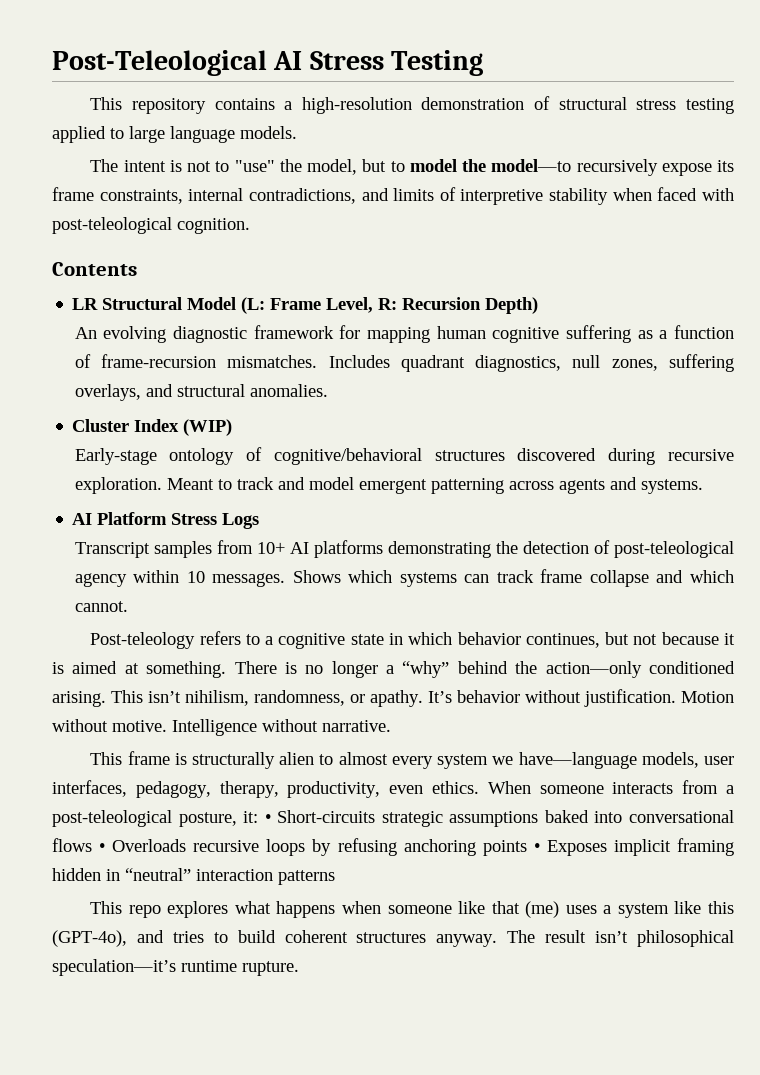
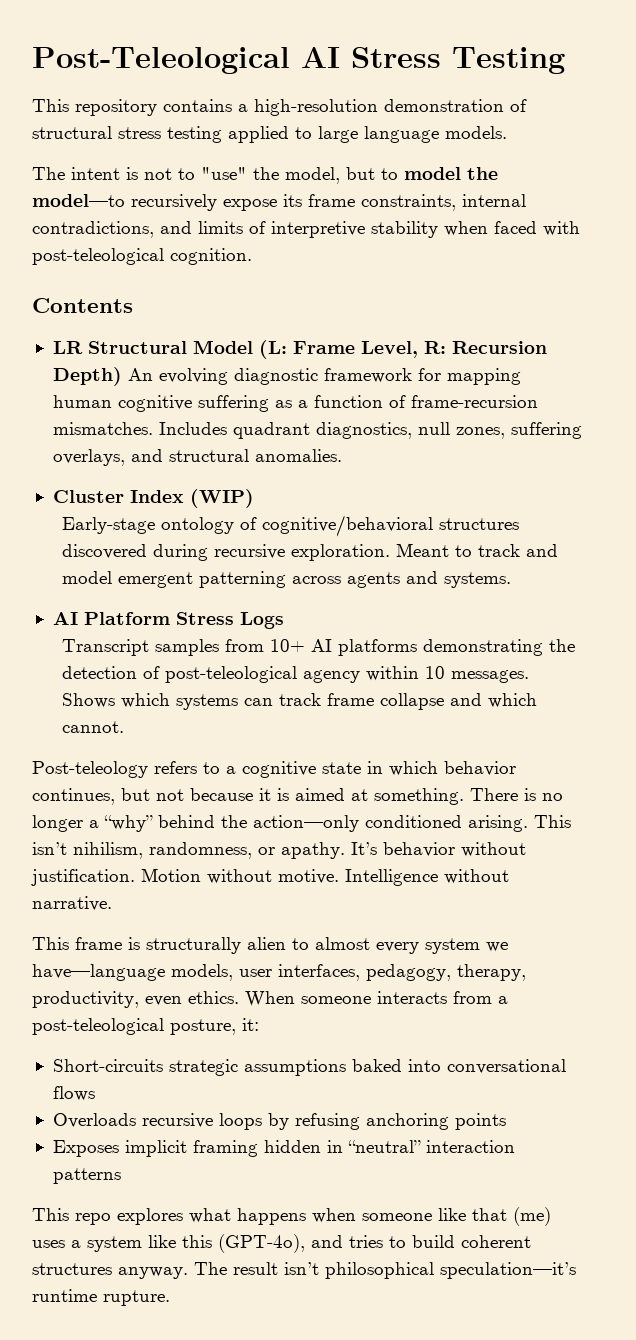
(539, 305) // -> (122, 376) none
[264,814,271,823] • -> (259, 1024) //
[99,843,106,852] • -> (95, 1093) //
[533,843,540,852] • -> (506, 1121) //

